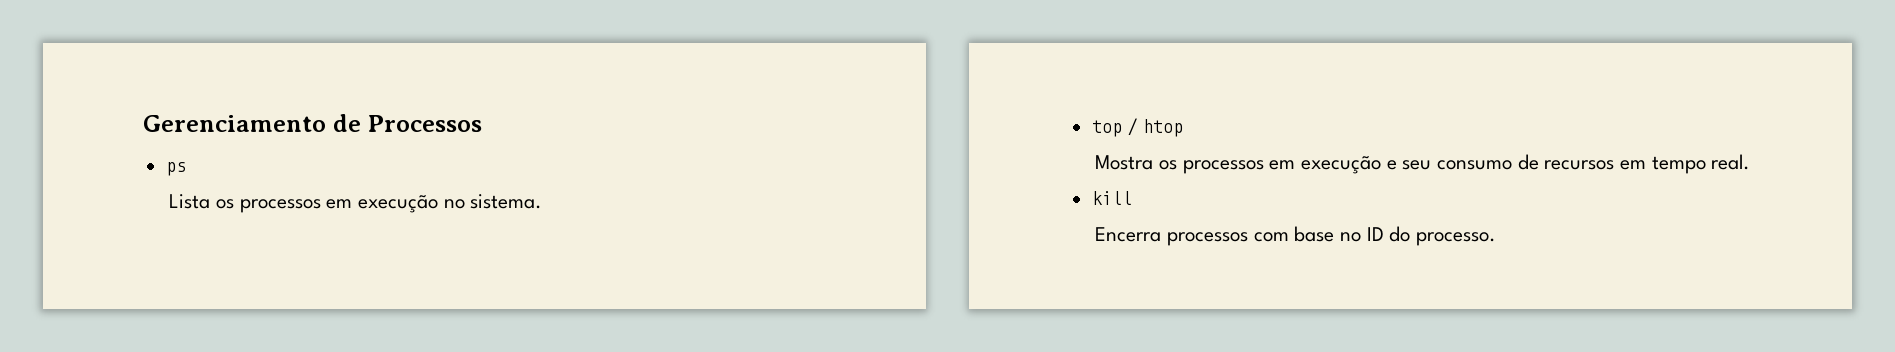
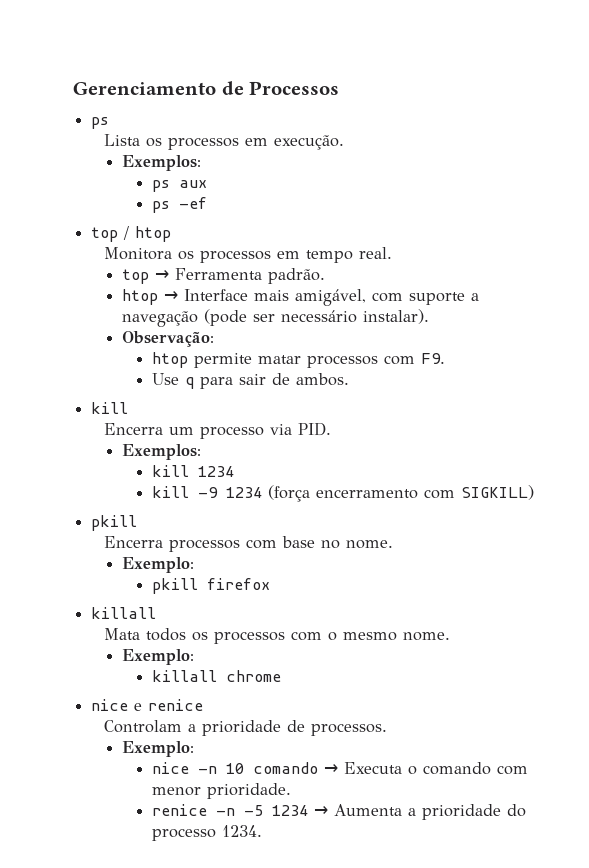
[357,194,543,213] execução no sistema. -> [273,135,344,150] [121,155,201,171] [152,180,208,192] [152,197,208,213] execução. // Exemplos: // ps aux // ps -ef
[1095,154,1751,174] [1092,191,1133,205] Mostra os processos em execução e seu consumo de recursos em tempo real. // kill -> [103,247,392,263] [121,268,325,284] [121,289,479,306] [121,309,429,327] [121,331,214,347] [152,352,446,368] [152,373,350,389] [91,402,129,414] [103,422,331,439] [121,444,201,460] [152,465,235,477] [152,485,535,502] [91,515,138,531] Monitora os processos em tempo real. // top → Ferramenta padrão. // htop → Interface mais amigável, com suporte a navegação (pode ser necessário instalar). // Observação: // htop permite matar processos com F9. // Use q para sair de ambos. // kill // Encerra um processo via PID. // Exemplos: // kill 1234 // kill -9 1234 (força encerramento com SIGKILL) // pkill
[1366,226,1496,246] ID do processo. -> [345,540,393,549] [121,557,194,573] [152,578,271,594] [91,607,157,619] [103,628,450,644] [121,649,194,665] [152,670,282,682] [91,699,204,711] [103,720,387,736] [121,741,194,757] [152,762,529,775] [152,783,292,799] [152,804,527,820] [152,825,263,841] nome. // Exemplo: // pkill firefox // killall // Mata todos os processos com o mesmo nome. // Exemplo: // killall chrome // nice e renice // Controlam a prioridade de processos. // Exemplo: // nice -n 10 comando → Executa o comando com menor prioridade. // renice -n -5 1234 → Aumenta a prioridade do processo 1234.

